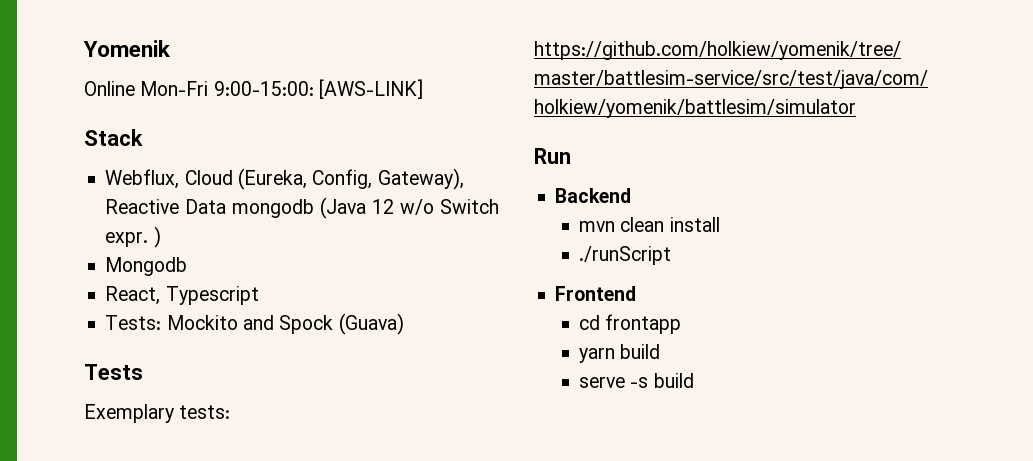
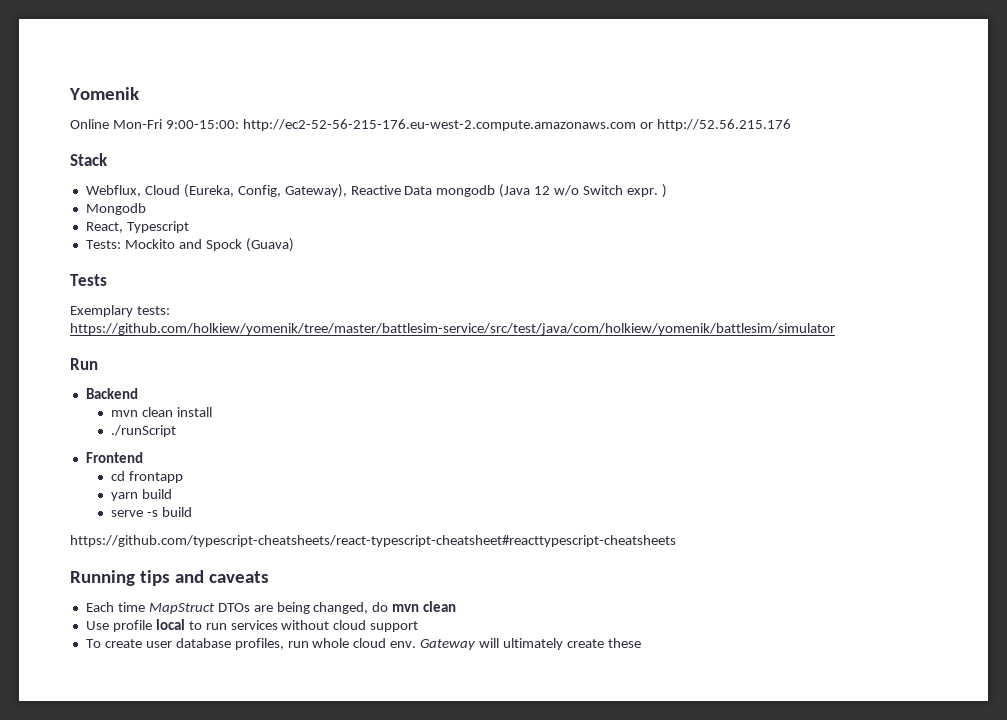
[318,79,423,99] [AWS-LINK] -> [242,119,791,131] http://ec2-52-56-215-176.eu-west-2.compute.amazonaws.com or http://52.56.215.176
(694, 380) none -> [70,535,676,547] [70,570,269,586] [85,601,457,614] [85,619,419,632] [85,638,641,650] // https://github.com/typescript-cheatsheets/react-typescript-cheatsheet#reacttypescript-cheatsheets // Running tips and caveats // Each time MapStruct DTOs are being changed, do mvn clean // Use profile local to run services without cloud support // To create user database profiles, run whole cloud env. Gateway will ultimately create these

